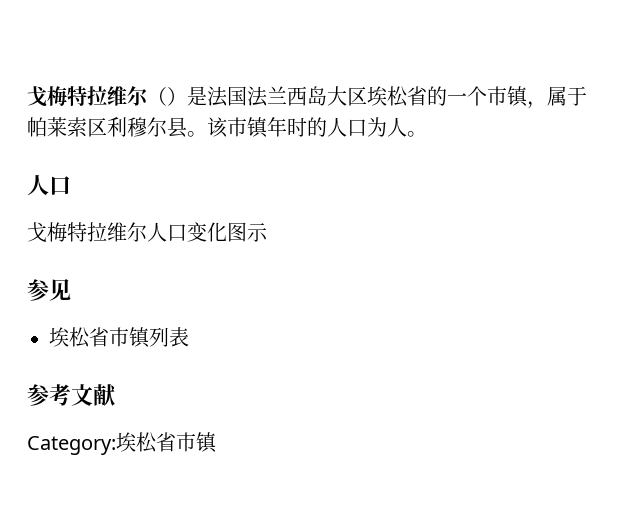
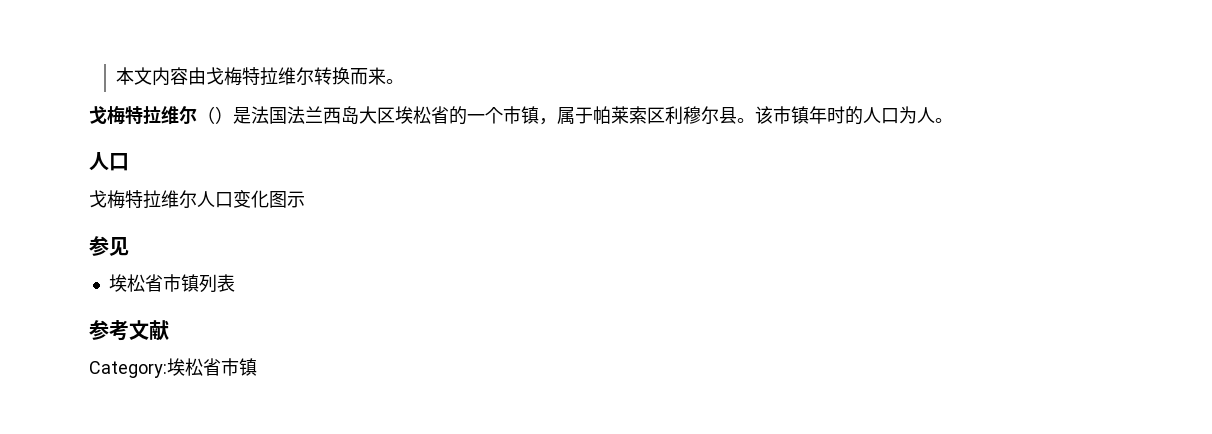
(27, 96) none -> [116,67,405,86] 本文内容由戈梅特拉维尔转换而来。 //

